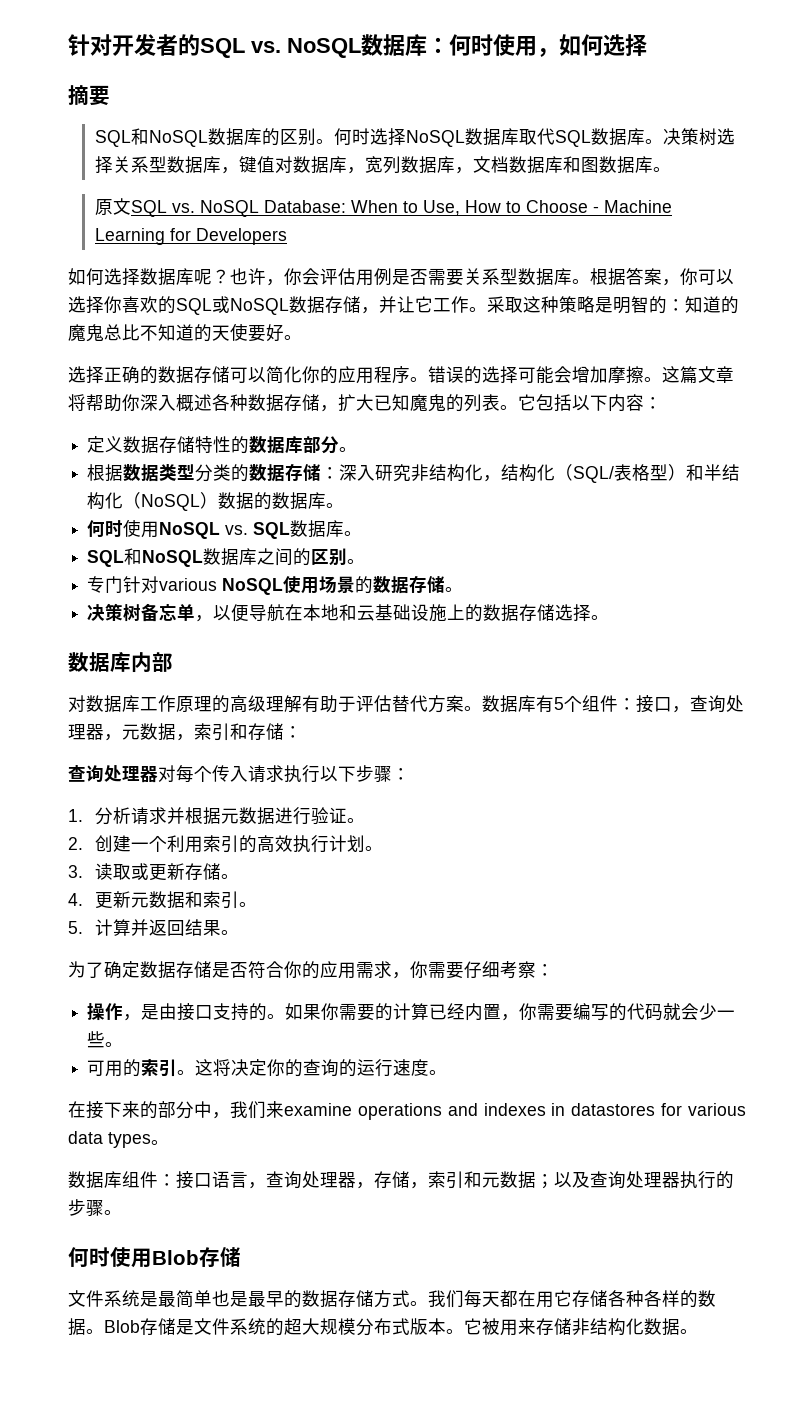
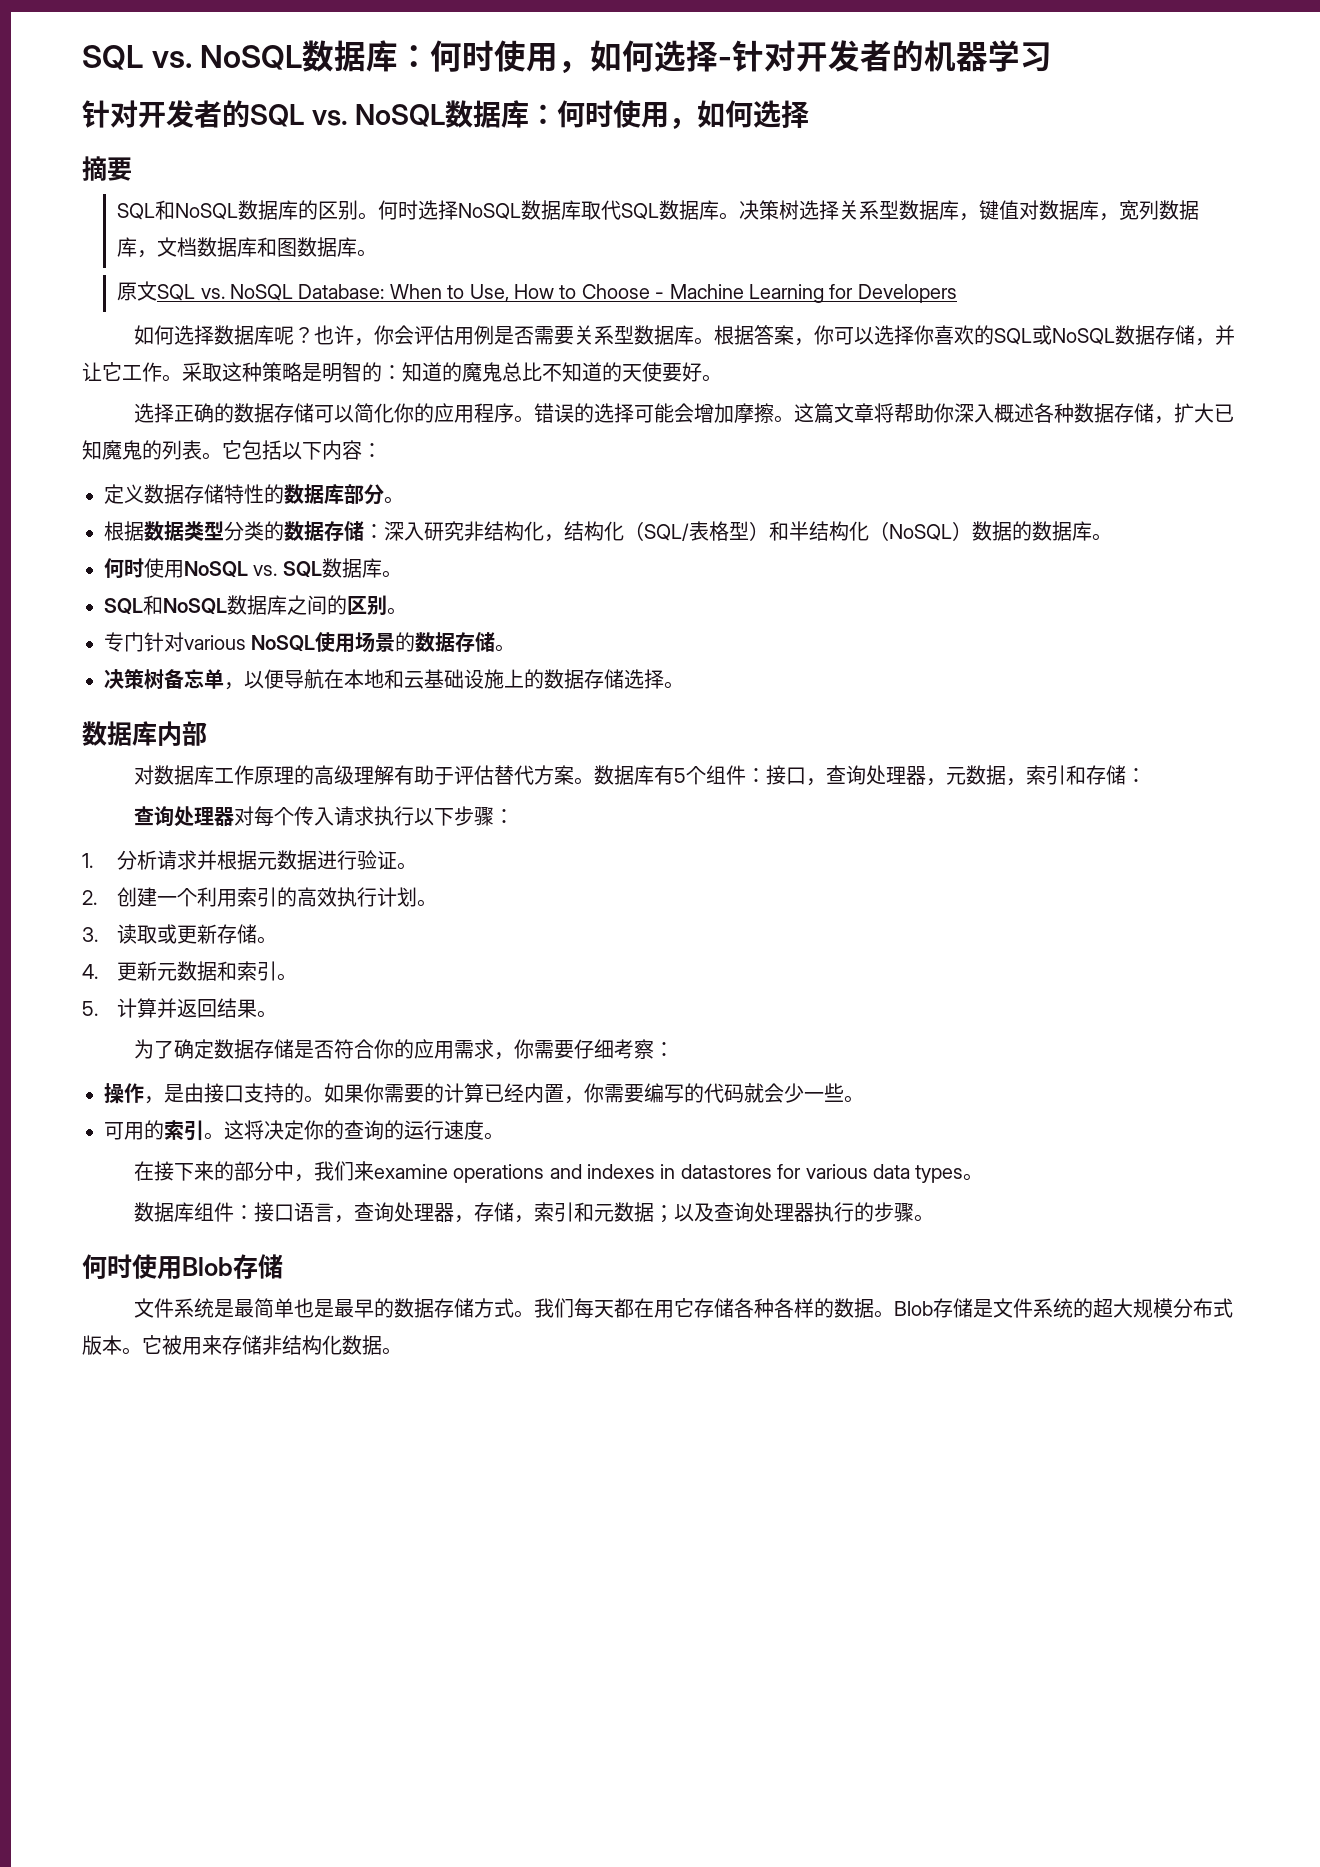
(68, 45) none -> [82,40,1053,74] SQL vs. NoSQL数据库：何时使用，如何选择-针对开发者的机器学习 //

